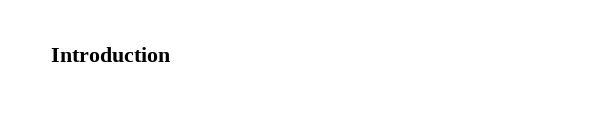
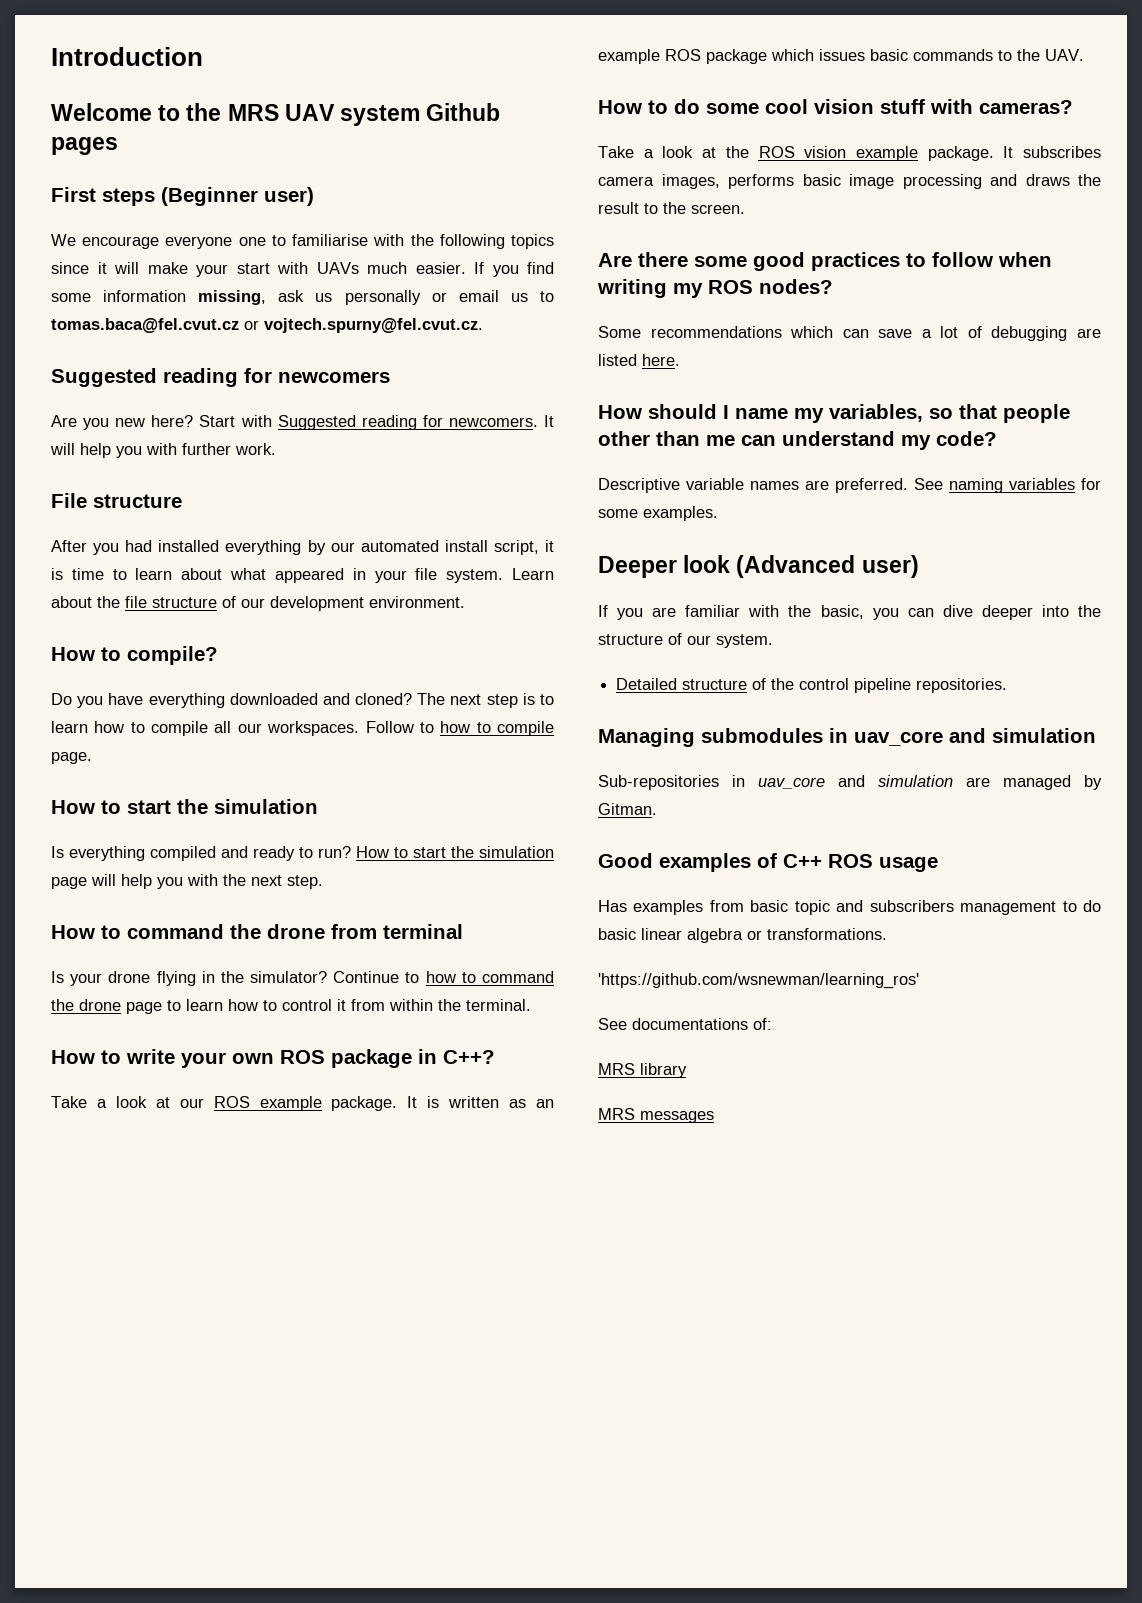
(170, 54) none -> [51,103,501,126] [51,137,118,155] [51,187,314,206] [51,234,554,249] [51,262,554,277] [51,290,554,305] [51,318,483,333] [51,368,390,387] [51,415,555,430] [50,443,276,458] [51,493,182,508] [51,540,555,555] [51,568,554,583] [51,596,465,611] [51,646,218,665] [51,693,554,708] [51,721,554,736] [51,752,92,764] [51,799,318,814] [51,846,554,861] [51,874,323,889] [51,924,463,939] [51,971,554,986] [51,999,531,1014] [51,1049,495,1068] [51,1096,555,1111] [598,49,1084,64] [598,99,1073,114] [598,146,1101,161] [598,174,1101,189] [598,202,745,214] [598,252,1052,271] [597,279,833,298] [598,326,1101,341] [598,354,680,366] [598,404,1070,423] [598,431,997,450] [598,478,1101,493] [598,506,718,521] [598,555,919,578] [598,605,1101,620] [598,633,773,648] [616,678,1008,693] [598,728,1096,747] [598,775,1102,790] [598,803,657,815] [598,853,938,872] [598,900,1101,915] [598,928,887,943] [598,973,919,989] [598,1018,772,1030] [598,1063,687,1078] [598,1108,714,1123] // Welcome to the MRS UAV system Github pages // First steps (Beginner user) // We encourage everyone one to familiarise with the following topics since it will make your start with UAVs much easier. If you find some information missing, ask us personally or email us to tomas.baca@fel.cvut.cz or vojtech.spurny@fel.cvut.cz. // Suggested reading for newcomers // Are you new here? Start with Suggested reading for newcomers. It will help you with further work. // File structure // After you had installed everything by our automated install script, it is time to learn about what appeared in your file system. Learn about the file structure of our development environment. // How to compile? // Do you have everything downloaded and cloned? The next step is to learn how to compile all our workspaces. Follow to how to compile page. // How to start the simulation // Is everything compiled and ready to run? How to start the simulation page will help you with the next step. // How to command the drone from terminal // Is your drone flying in the simulator? Continue to how to command the drone page to learn how to control it from within the terminal. // How to write your own ROS package in C++? // Take a look at our ROS example package. It is written as an example ROS package which issues basic commands to the UAV. // How to do some cool vision stuff with cameras? // Take a look at the ROS vision example package. It subscribes camera images, performs basic image processing and draws the result to the screen. // Are there some good practices to follow when writing my ROS nodes? // Some recommendations which can save a lot of debugging are listed here. // How should I name my variables, so that people other than me can understand my code? // Descriptive variable names are preferred. See naming variables for some examples. // Deeper look (Advanced user) // If you are familiar with the basic, you can dive deeper into the structure of our system. // Detailed structure of the control pipeline repositories. // Managing submodules in uav_core and simulation // Sub-repositories in uav_core and simulation are managed by Gitman. // Good examples of C++ ROS usage // Has examples from basic topic and subscribers management to do basic linear algebra or transformations. // 'https://github.com/wsnewman/learning_ros' // See documentations of: // MRS library // MRS messages

